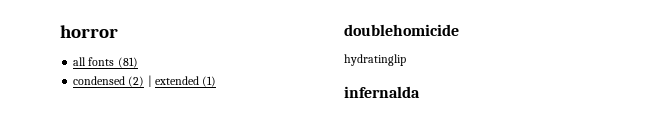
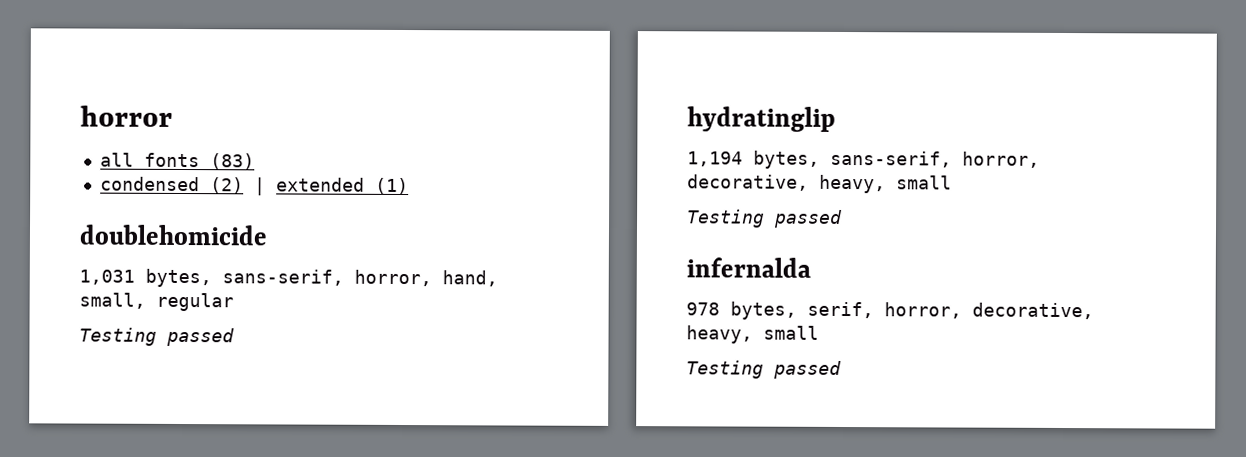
[117,57,138,68] (81) -> [209,153,255,170] (83)
[344,54,406,66] [344,86,420,98] hydratinglip // infernalda -> [79,268,498,288] [79,292,234,312] [79,327,235,347] [687,106,836,132] [687,150,1040,169] [687,174,952,194] [687,209,843,228] [686,257,811,278] [686,301,1094,320] [686,325,819,344] [686,360,842,379] 1,031 bytes, sans-serif, horror, hand, small, regular // Testing passed // hydratinglip // 1,194 bytes, sans-serif, horror, decorative, heavy, small // Testing passed // infernalda // 978 bytes, serif, horror, decorative, heavy, small // Testing passed

